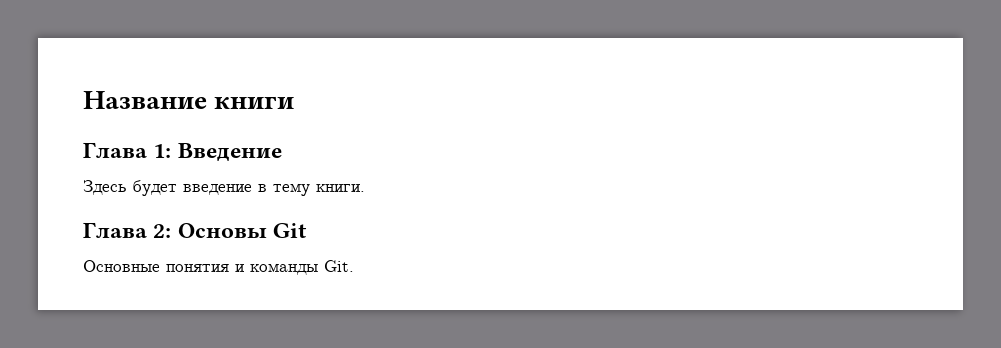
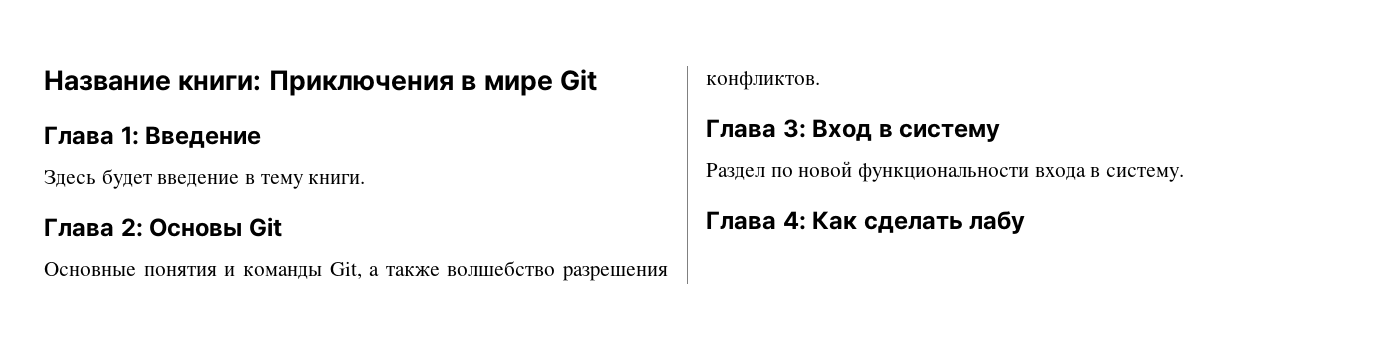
[214,96,295,109] книги -> [178,69,598,96] книги: Приключения в мире Git
[324,260,354,272] Git. -> [329,261,668,281] [706,71,820,90] [706,119,1001,142] [706,161,1185,182] [706,211,1026,234] Git, а также волшебство разрешения конфликтов. // Глава 3: Вход в систему // Раздел по новой функциональности входа в систему. // Глава 4: Как сделать лабу

